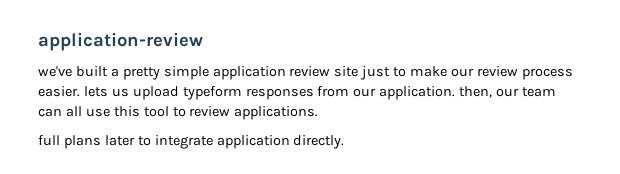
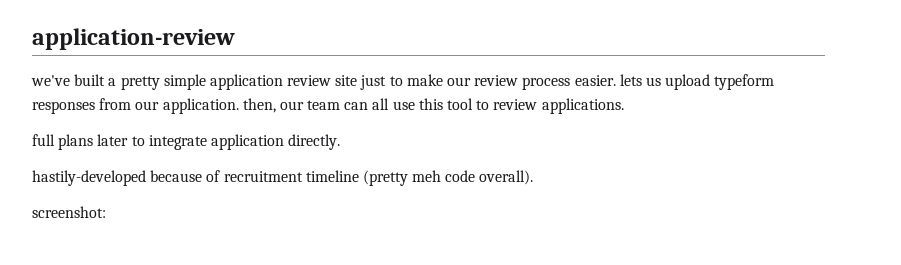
(345, 142) none -> [32,170,534,186] [32,206,106,218] // hastily-developed because of recruitment timeline (pretty meh code overall). // screenshot:

